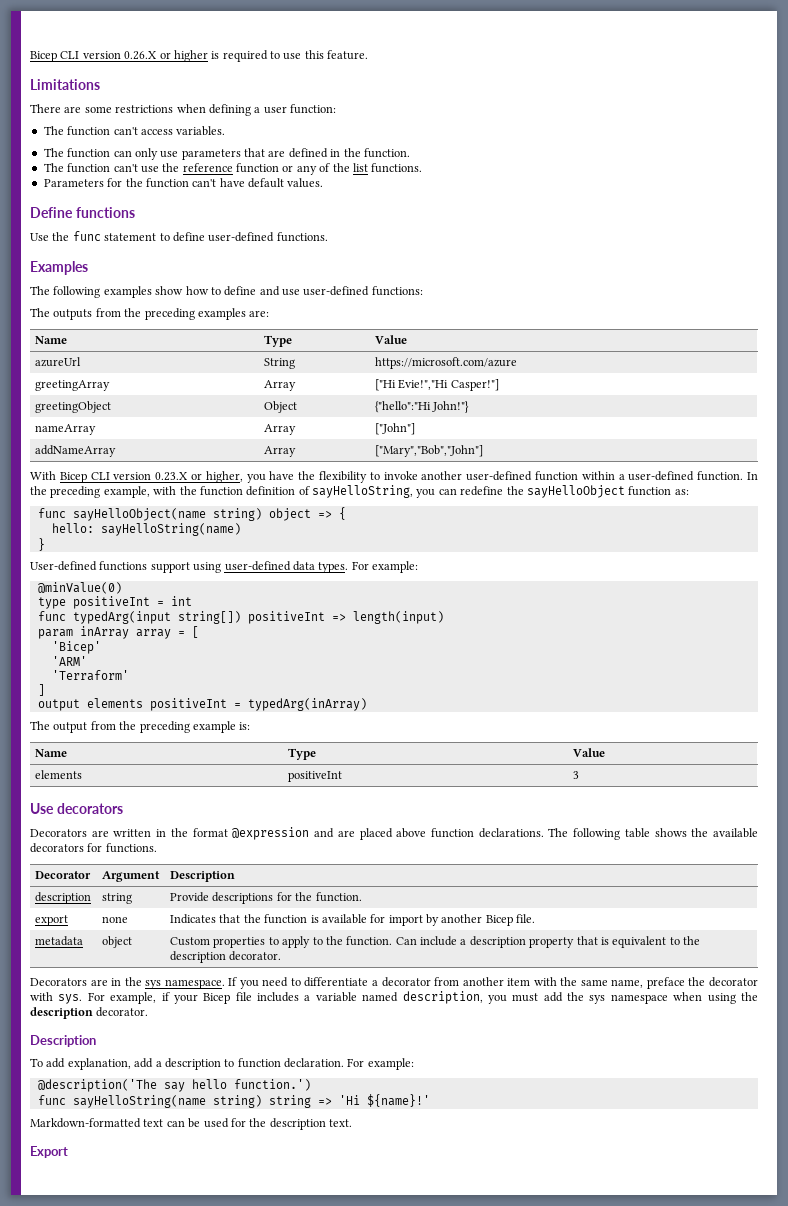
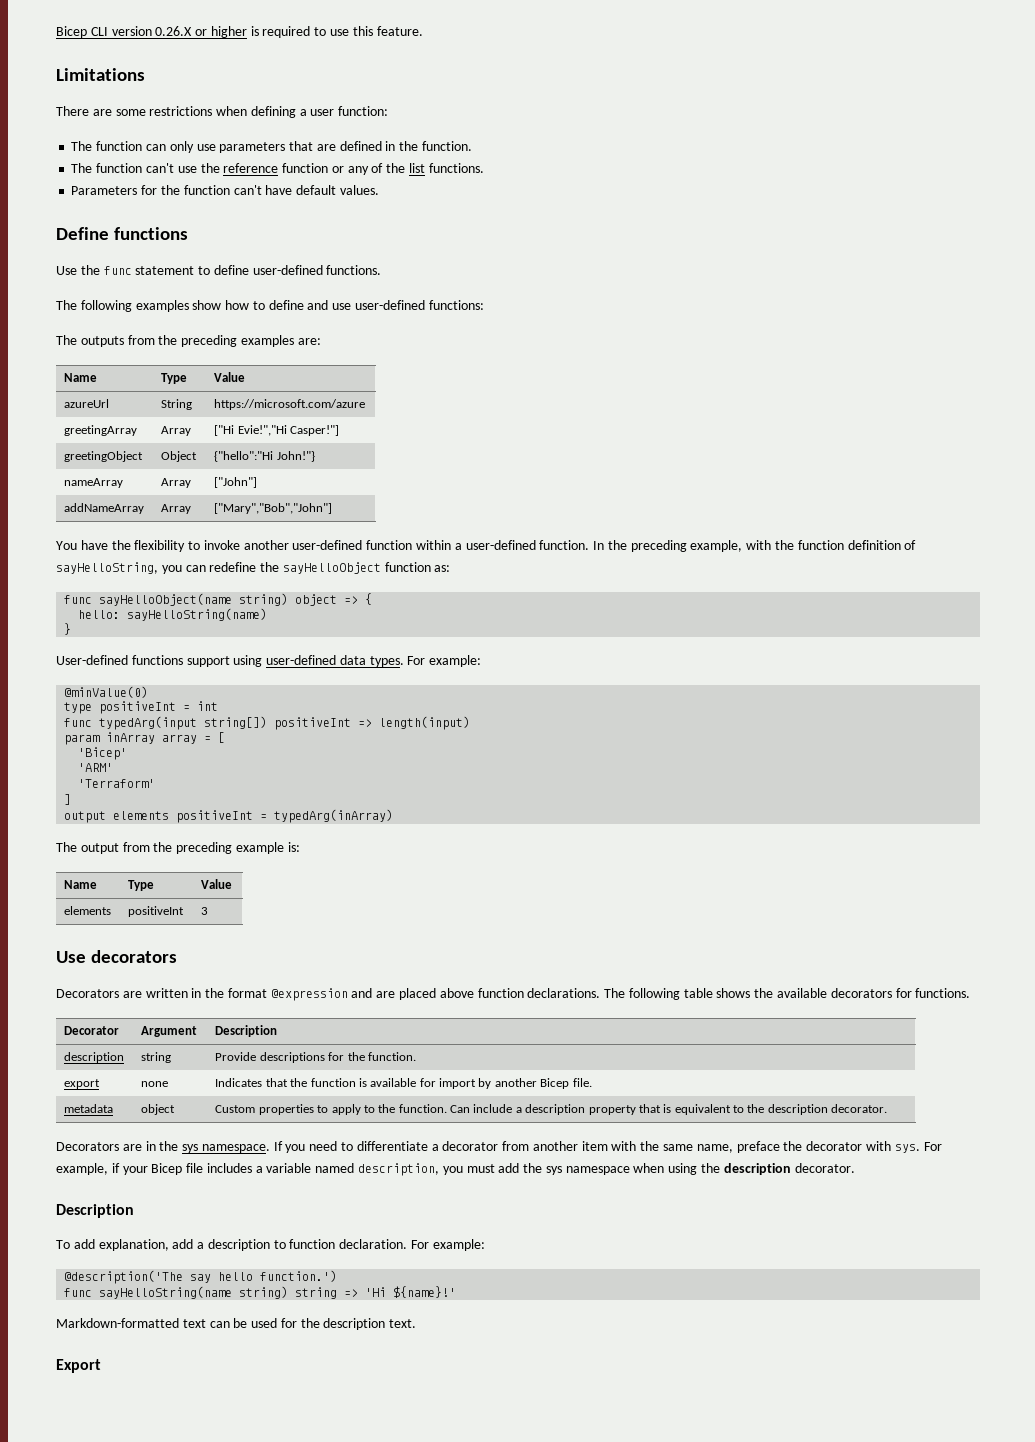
[43,126,226,136] // The function can't access variables. -> (389, 111) none
[30,261,88,275] // Examples -> (382, 270) none
[30,471,266,483] With Bicep CLI version 0.23.X or higher, you -> [56,541,77,550] You

